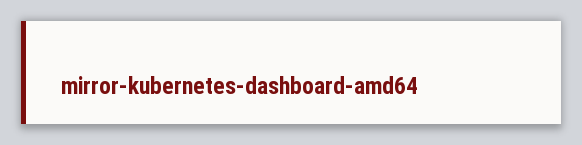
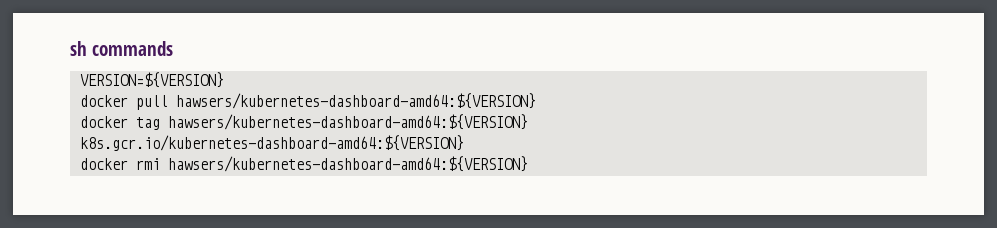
[61,76,418,94] mirror-kubernetes-dashboard-amd64 -> [70,41,174,56] [80,72,225,88] [80,93,537,110] [80,114,529,130] [80,135,465,151] [80,156,529,172] sh commands // VERSION=${VERSION} // docker pull hawsers/kubernetes-dashboard-amd64:${VERSION} // docker tag hawsers/kubernetes-dashboard-amd64:${VERSION} k8s.gcr.io/kubernetes-dashboard-amd64:${VERSION} // docker rmi hawsers/kubernetes-dashboard-amd64:${VERSION}

